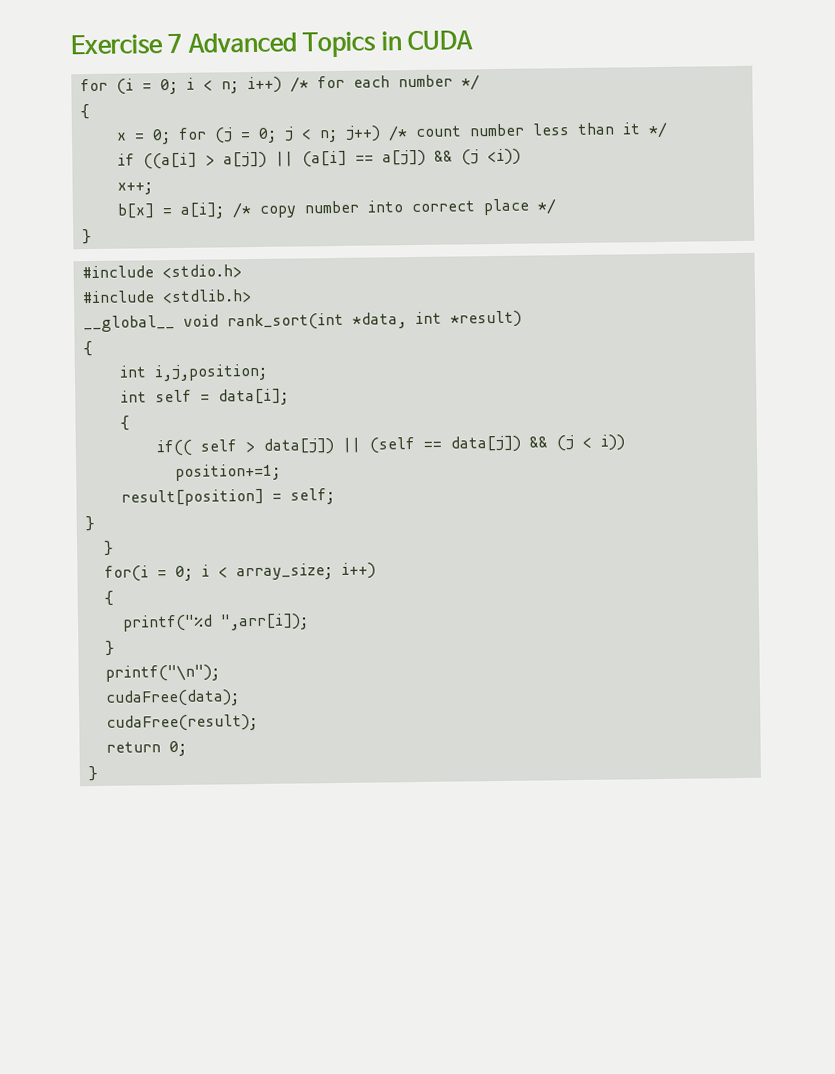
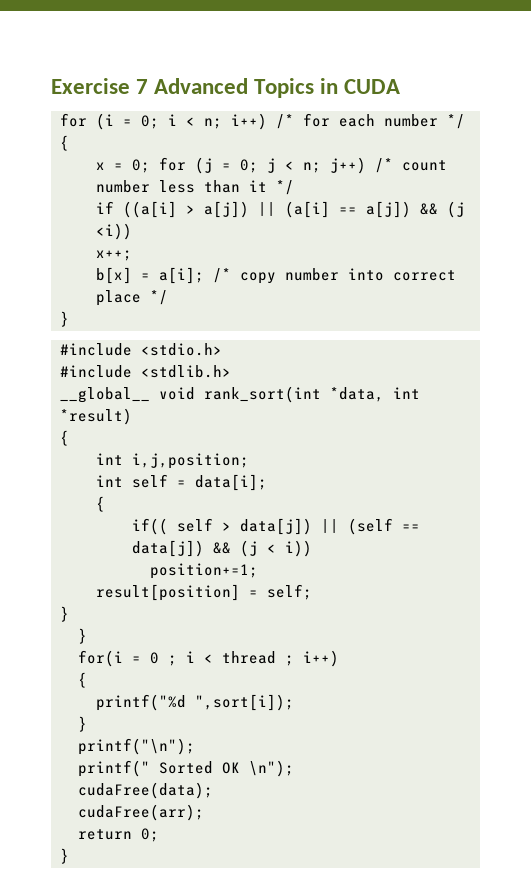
[175,563,334,582] 0; i < array_size; -> [150,651,294,666] 0 ; i < thread ;
[220,613,310,631] ",arr[i]); -> [195,694,294,711] ",sort[i]);
(221, 673) none -> [78,760,294,777] // printf(" Sorted OK \n");
[106,713,259,732] cudaFree(result); -> [78,804,204,821] cudaFree(arr);

